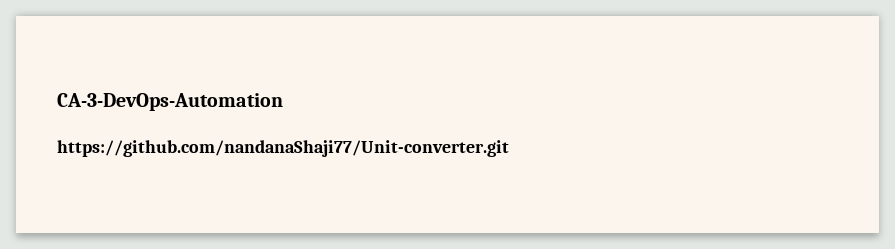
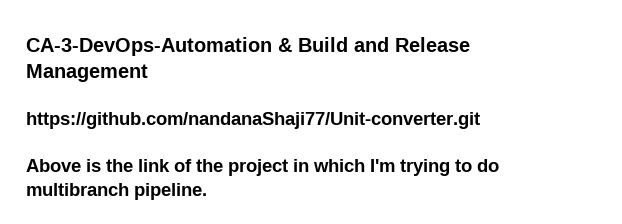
[57,140,509,157] // https://github.com/nandanaShaji77/Unit-converter.git -> [278,37,470,52] [26,64,148,82] [26,112,480,129] [26,159,499,176] [26,183,207,200] & Build and Release Management // https://github.com/nandanaShaji77/Unit-converter.git // Above is the link of the project in which I'm trying to do multibranch pipeline.

